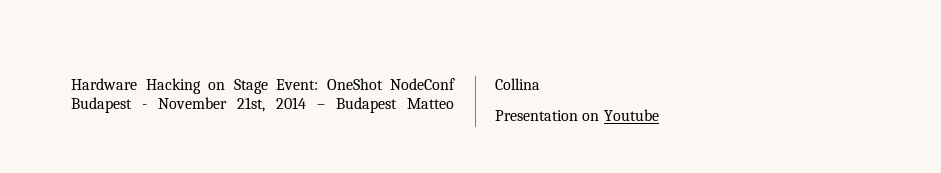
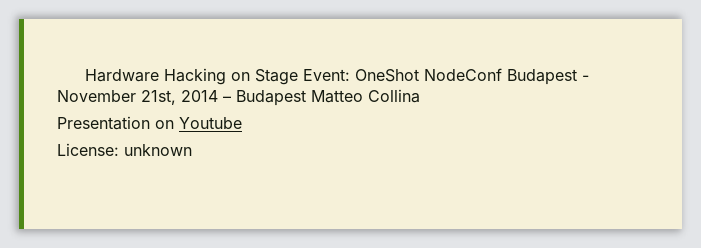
(659, 115) none -> [57,143,192,156] // License: unknown

